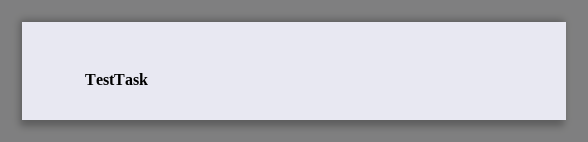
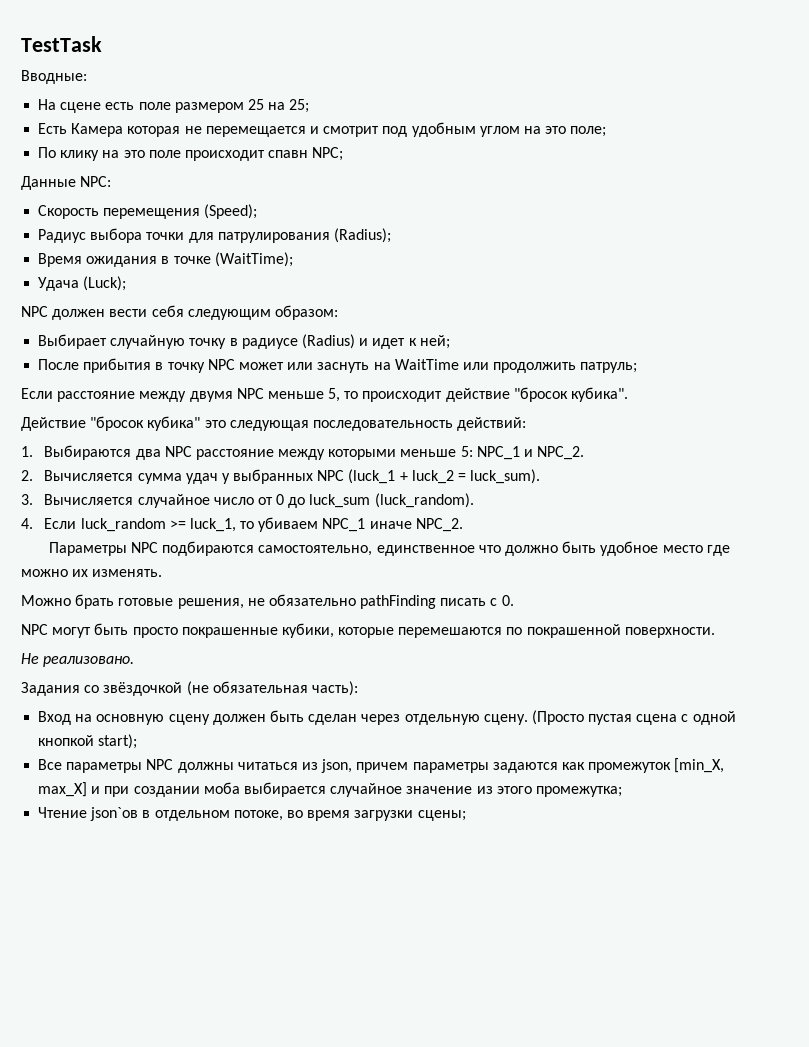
(148, 79) none -> [21,70,87,84] [38,99,310,113] [38,122,607,137] [38,147,344,161] [21,176,112,190] [38,204,258,219] [38,228,391,243] [38,252,293,267] [38,276,127,291] [21,305,338,320] [38,334,450,349] [38,358,638,373] [21,387,629,402] [21,416,527,431] [21,445,585,460] [21,469,541,484] [21,493,474,508] [21,517,463,532] [48,541,730,556] [21,569,163,577] [21,594,514,609] [21,623,715,638] [21,653,135,667] [21,681,358,696] [38,710,736,725] [38,734,138,749] [38,758,725,773] [38,782,622,797] [38,807,466,821] // Вводные: // На сцене есть поле размером 25 на 25; // Есть Камера которая не перемещается и смотрит под удобным углом на это поле; // По клику на это поле происходит спавн NPC; // Данные NPC: // Скорость перемещения (Speed); // Радиус выбора точки для патрулирования (Radius); // Время ожидания в точке (WaitTime); // Удача (Luck); // NPC должен вести себя следующим образом: // Выбирает случайную точку в радиусе (Radius) и идет к ней; // После прибытия в точку NPC может или заснуть на WaitTime или продолжить патруль; // Если расстояние между двумя NPC меньше 5, то происходит действие "бросок кубика". // Действие "бросок кубика" это следующая последовательность действий: // 1. Выбираются два NPC расстояние между которыми меньше 5: NPC_1 и NPC_2. // 2. Вычисляется сумма удач у выбранных NPC (luck_1 + luck_2 = luck_sum). // 3. Вычисляется случайное число от 0 до luck_sum (luck_random). // 4. Если luck_random >= luck_1, то убиваем NPC_1 иначе NPC_2. // Параметры NPC подбираются самостоятельно, единственное что должно быть удобное место где можно их изменять. // Можно брать готовые решения, не обязательно pathFinding писать с 0. // NPC могут быть просто покрашенные кубики, которые перемешаются по покрашенной поверхности. // Не реализовано. // Задания со звёздочкой (не обязательная часть): // Вход на основную сцену должен быть сделан через отдельную сцену. (Просто пустая сцена с одной кнопкой start); // Все параметры NPC должны читаться из json, причем параметры задаются как промежуток [min_X, max_X] и при создании моба выбирается случайное значение из этого промежутка; // Чтение json`ов в отдельном потоке, во время загрузки сцены;

